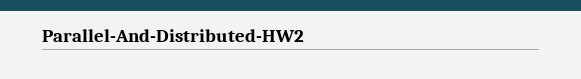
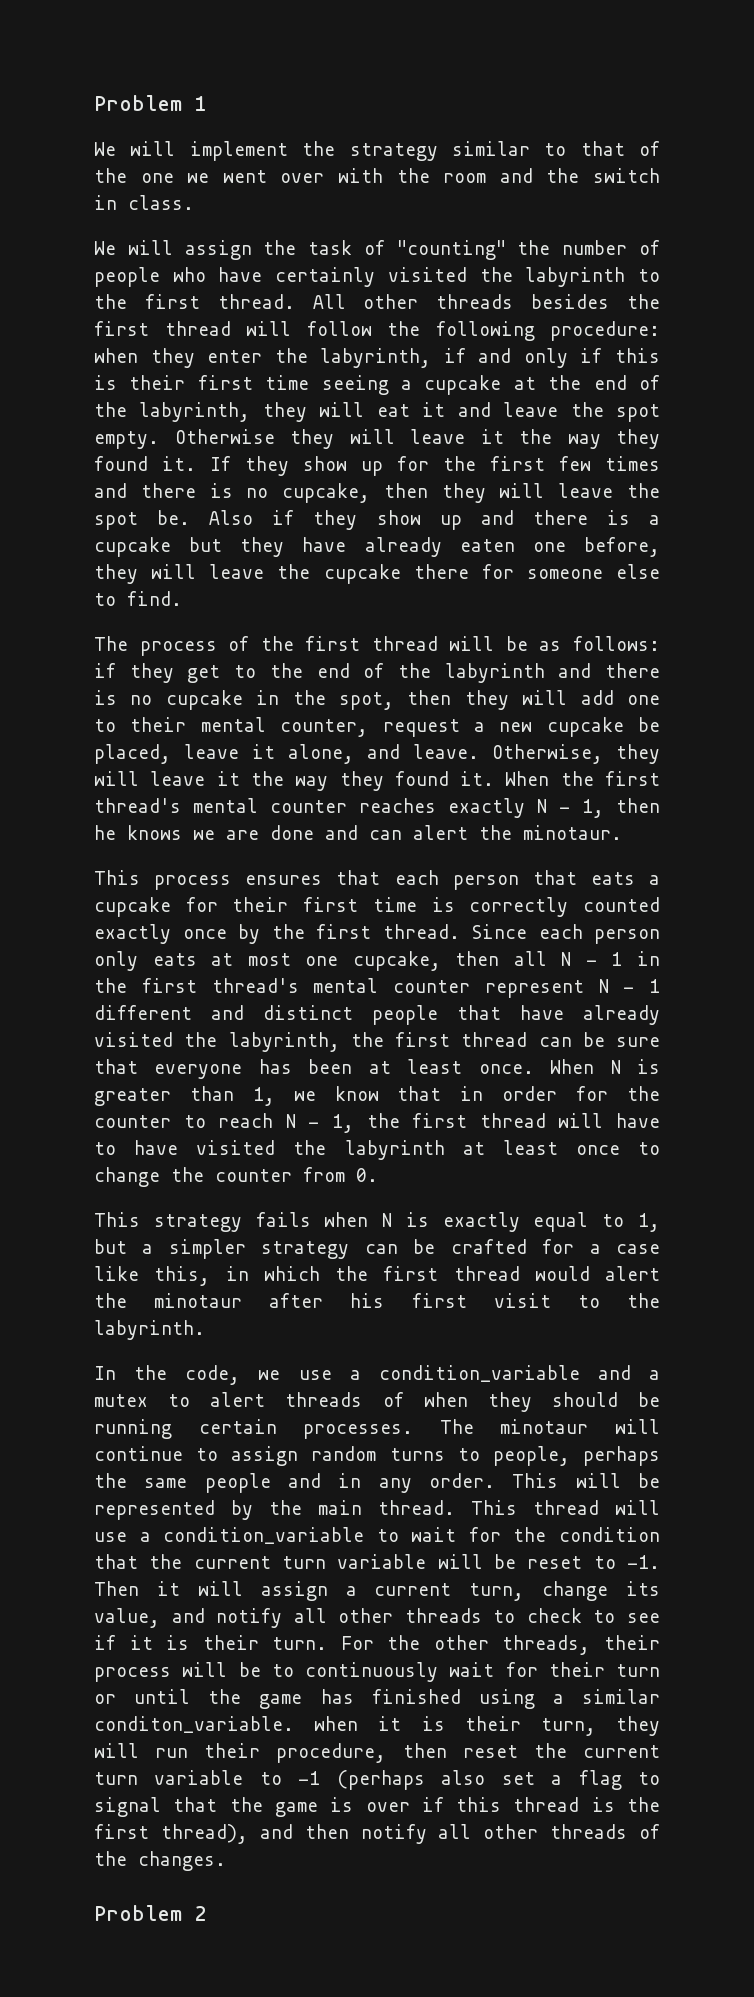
[42,29,304,42] Parallel-And-Distributed-HW2 -> [94,95,206,111] [94,141,660,161] [94,168,661,183] [94,195,194,210] [94,240,660,260] [94,267,660,287] [94,294,660,309] [94,321,660,341] [94,348,660,368] [94,375,660,395] [94,402,661,422] [94,429,660,449] [94,456,660,476] [94,483,660,503] [94,510,661,530] [94,537,660,557] [94,564,660,584] [94,591,182,606] [94,636,660,656] [94,663,660,683] [94,690,660,710] [94,717,660,737] [94,744,660,764] [94,771,660,791] [94,798,660,818] [94,825,622,840] [94,870,660,890] [94,897,660,917] [94,924,660,944] [94,951,660,971] [94,978,660,998] [94,1005,660,1025] [94,1032,660,1052] [94,1059,661,1079] [94,1086,661,1106] [94,1113,661,1133] [94,1140,660,1160] [94,1167,378,1187] [94,1212,660,1232] [94,1239,660,1259] [94,1266,660,1286] [94,1293,661,1308] [94,1320,205,1340] [94,1365,660,1385] [94,1392,660,1412] [94,1419,660,1439] [94,1446,661,1466] [94,1473,660,1493] [94,1500,660,1520] [94,1527,660,1544] [94,1554,660,1569] [94,1581,660,1601] [94,1608,660,1628] [94,1635,660,1655] [94,1662,660,1682] [94,1689,660,1709] [94,1716,660,1736] [94,1743,661,1763] [94,1770,661,1790] [94,1797,660,1817] [94,1824,660,1844] [94,1851,226,1871] [94,1905,206,1921] Problem 1 // We will implement the strategy similar to that of the one we went over with the room and the switch in class. // We will assign the task of "counting" the number of people who have certainly visited the labyrinth to the first thread. All other threads besides the first thread will follow the following procedure: when they enter the labyrinth, if and only if this is their first time seeing a cupcake at the end of the labyrinth, they will eat it and leave the spot empty. Otherwise they will leave it the way they found it. If they show up for the first few times and there is no cupcake, then they will leave the spot be. Also if they show up and there is a cupcake but they have already eaten one before, they will leave the cupcake there for someone else to find. // The process of the first thread will be as follows: if they get to the end of the labyrinth and there is no cupcake in the spot, then they will add one to their mental counter, request a new cupcake be placed, leave it alone, and leave. Otherwise, they will leave it the way they found it. When the first thread's mental counter reaches exactly N - 1, then he knows we are done and can alert the minotaur. // This process ensures that each person that eats a cupcake for their first time is correctly counted exactly once by the first thread. Since each person only eats at most one cupcake, then all N - 1 in the first thread's mental counter represent N - 1 different and distinct people that have already visited the labyrinth, the first thread can be sure that everyone has been at least once. When N is greater than 1, we know that in order for the counter to reach N - 1, the first thread will have to have visited the labyrinth at least once to change the counter from 0. // This strategy fails when N is exactly equal to 1, but a simpler strategy can be crafted for a case like this, in which the first thread would alert the minotaur after his first visit to the labyrinth. // In the code, we use a condition_variable and a mutex to alert threads of when they should be running certain processes. The minotaur will continue to assign random turns to people, perhaps the same people and in any order. This will be represented by the main thread. This thread will use a condition_variable to wait for the condition that the current turn variable will be reset to -1. Then it will assign a current turn, change its value, and notify all other threads to check to see if it is their turn. For the other threads, their process will be to continuously wait for their turn or until the game has finished using a similar conditon_variable. when it is their turn, they will run their procedure, then reset the current turn variable to -1 (perhaps also set a flag to signal that the game is over if this thread is the first thread), and then notify all other threads of the changes. // Problem 2

